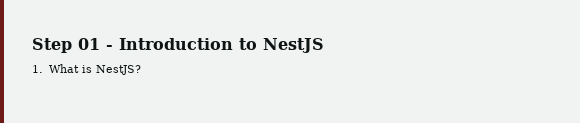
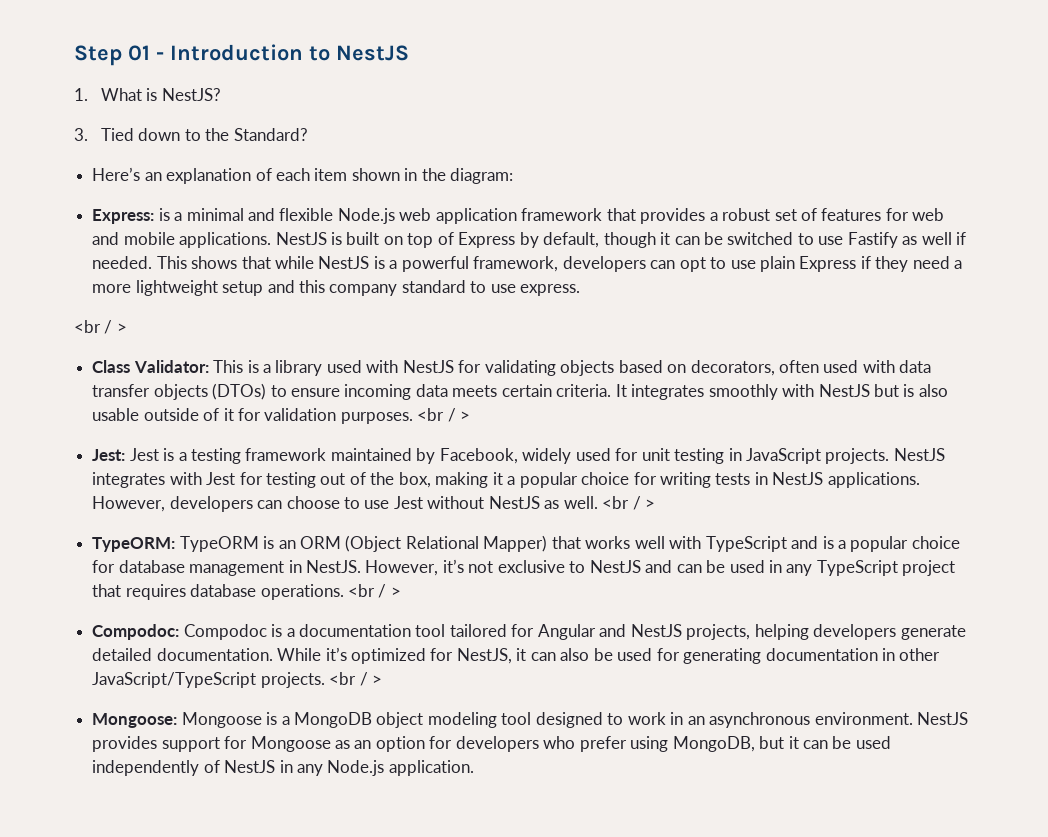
(141, 70) none -> [74,128,308,141] [92,167,514,184] [92,208,945,224] [92,232,967,248] [92,256,963,272] [92,280,581,296] [74,320,127,334] [92,360,932,376] [92,383,948,400] [92,408,471,424] [92,448,945,464] [92,472,920,488] [92,496,656,512] [92,535,960,552] [92,559,956,576] [92,584,401,600] [92,624,966,640] [92,647,941,664] [92,672,382,688] [92,712,968,728] [92,736,891,752] [92,760,474,776] // 3. Tied down to the Standard? // Here’s an explanation of each item shown in the diagram: // Express: is a minimal and flexible Node.js web application framework that provides a robust set of features for web and mobile applications. NestJS is built on top of Express by default, though it can be switched to use Fastify as well if needed. This shows that while NestJS is a powerful framework, developers can opt to use plain Express if they need a more lightweight setup and this company standard to use express. // <br / > // Class Validator: This is a library used with NestJS for validating objects based on decorators, often used with data transfer objects (DTOs) to ensure incoming data meets certain criteria. It integrates smoothly with NestJS but is also usable outside of it for validation purposes. <br / > // Jest: Jest is a testing framework maintained by Facebook, widely used for unit testing in JavaScript projects. NestJS integrates with Jest for testing out of the box, making it a popular choice for writing tests in NestJS applications. However, developers can choose to use Jest without NestJS as well. <br / > // TypeORM: TypeORM is an ORM (Object Relational Mapper) that works well with TypeScript and is a popular choice for database management in NestJS. However, it’s not exclusive to NestJS and can be used in any TypeScript project that requires database operations. <br / > // Compodoc: Compodoc is a documentation tool tailored for Angular and NestJS projects, helping developers generate detailed documentation. While it’s optimized for NestJS, it can also be used for generating documentation in other JavaScript/TypeScript projects. <br / > // Mongoose: Mongoose is a MongoDB object modeling tool designed to work in an asynchronous environment. NestJS provides support for Mongoose as an option for developers who prefer using MongoDB, but it can be used independently of NestJS in any Node.js application.

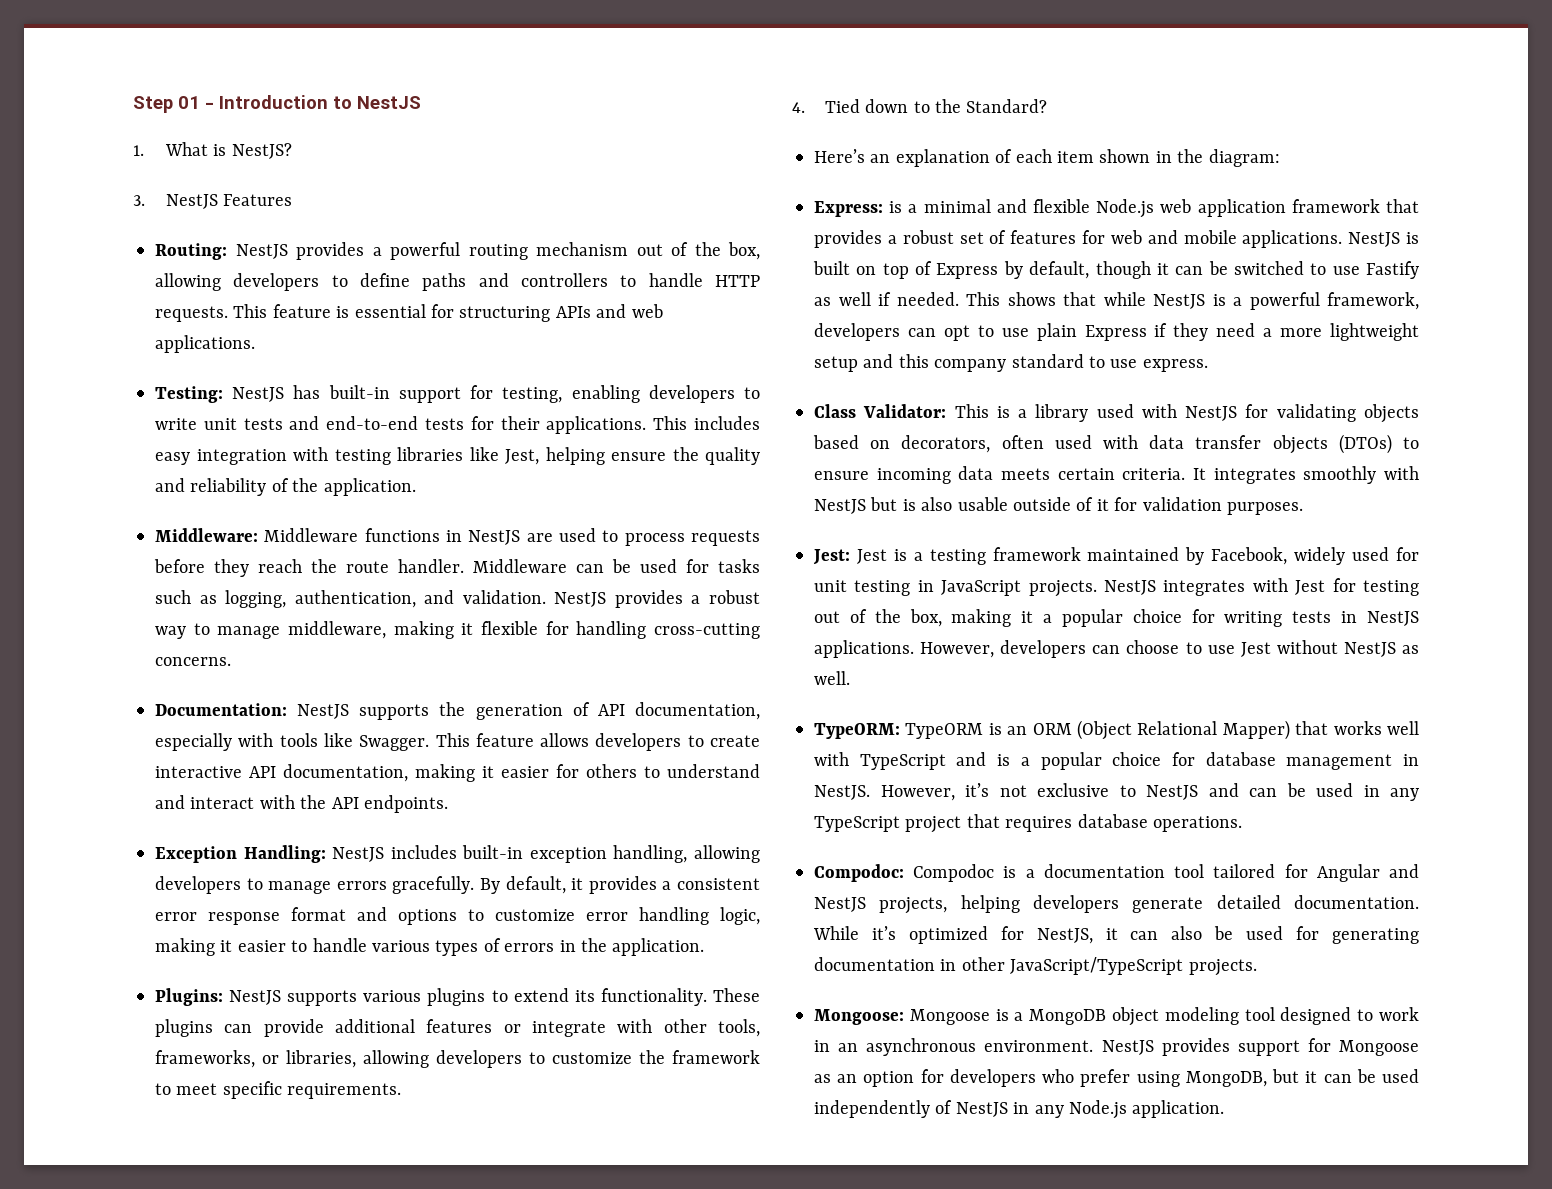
(88, 134) none -> [165,194,293,209] [155,242,760,260] [155,273,760,291] [155,304,663,322] [155,335,255,353] [155,385,760,403] [155,416,760,434] [155,447,760,465] [155,478,416,496] [155,528,760,546] [154,559,760,577] [155,590,760,608] [155,621,760,639] [155,657,231,666] [155,702,761,720] [155,733,760,751] [155,764,760,782] [155,795,448,813] [155,845,760,863] [155,876,761,894] [155,907,760,925] [155,938,705,956] [155,988,760,1006] [155,1019,760,1037] [155,1050,760,1068] [155,1081,402,1099] [792,102,805,113] NestJS Features // Routing: NestJS provides a powerful routing mechanism out of the box, allowing developers to define paths and controllers to handle HTTP requests. This feature is essential for structuring APIs and web applications. // Testing: NestJS has built-in support for testing, enabling developers to write unit tests and end-to-end tests for their applications. This includes easy integration with testing libraries like Jest, helping ensure the quality and reliability of the application. // Middleware: Middleware functions in NestJS are used to process requests before they reach the route handler. Middleware can be used for tasks such as logging, authentication, and validation. NestJS provides a robust way to manage middleware, making it flexible for handling cross-cutting concerns. // Documentation: NestJS supports the generation of API documentation, especially with tools like Swagger. This feature allows developers to create interactive API documentation, making it easier for others to understand and interact with the API endpoints. // Exception Handling: NestJS includes built-in exception handling, allowing developers to manage errors gracefully. By default, it provides a consistent error response format and options to customize error handling logic, making it easier to handle various types of errors in the application. // Plugins: NestJS supports various plugins to extend its functionality. These plugins can provide additional features or integrate with other tools, frameworks, or libraries, allowing developers to customize the framework to meet specific requirements. // 4.
[74,320,127,334] // <br / > -> (1208, 365) none
[417,408,471,422] <br / > -> (1303, 508) none
[602,496,656,510] <br / > -> (850, 678) none
[347,584,401,598] <br / > -> (1242, 824) none
[329,672,382,686] <br / > -> (1257, 967) none

